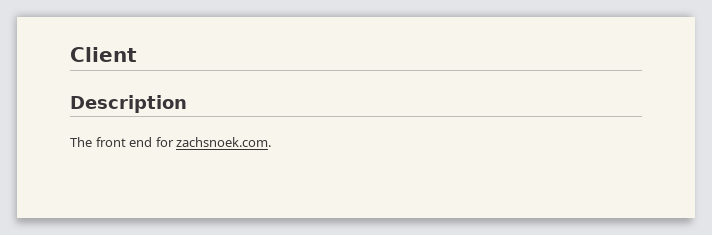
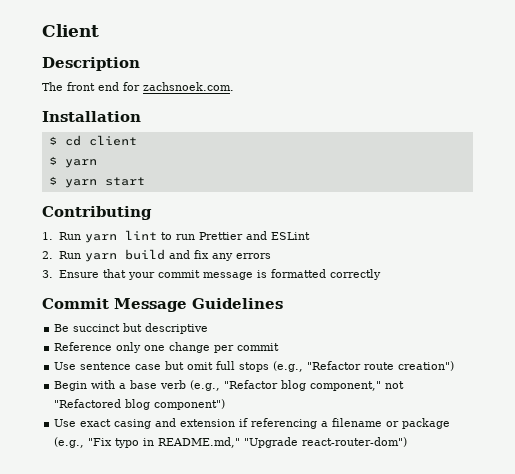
(272, 142) none -> [42,111,141,122] [48,135,137,146] [48,156,97,168] [48,176,145,188] [42,206,152,220] [42,230,310,243] [42,249,271,262] [42,269,381,280] [42,298,283,312] [54,323,209,334] [54,342,280,353] [54,361,455,372] [54,380,405,391] [54,399,226,410] [54,418,451,429] [54,437,408,448] // Installation // $ cd client // $ yarn // $ yarn start // Contributing // 1. Run yarn lint to run Prettier and ESLint // 2. Run yarn build and fix any errors // 3. Ensure that your commit message is formatted correctly // Commit Message Guidelines // Be succinct but descriptive // Reference only one change per commit // Use sentence case but omit full stops (e.g., "Refactor route creation") // Begin with a base verb (e.g., "Refactor blog component," not "Refactored blog component") // Use exact casing and extension if referencing a filename or package (e.g., "Fix typo in README.md," "Upgrade react-router-dom")

